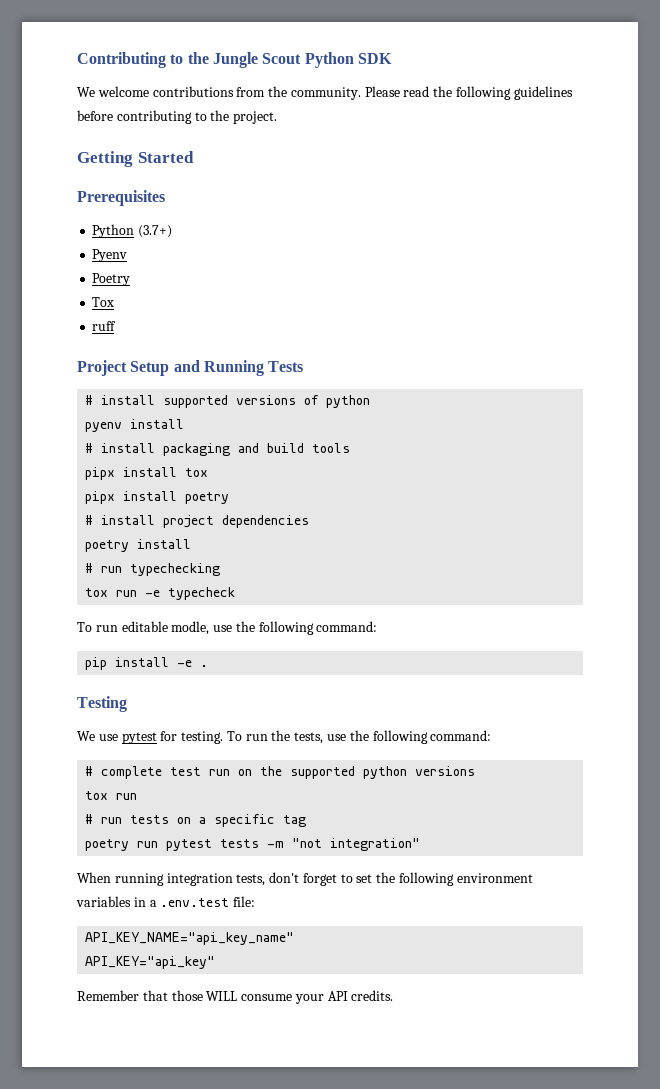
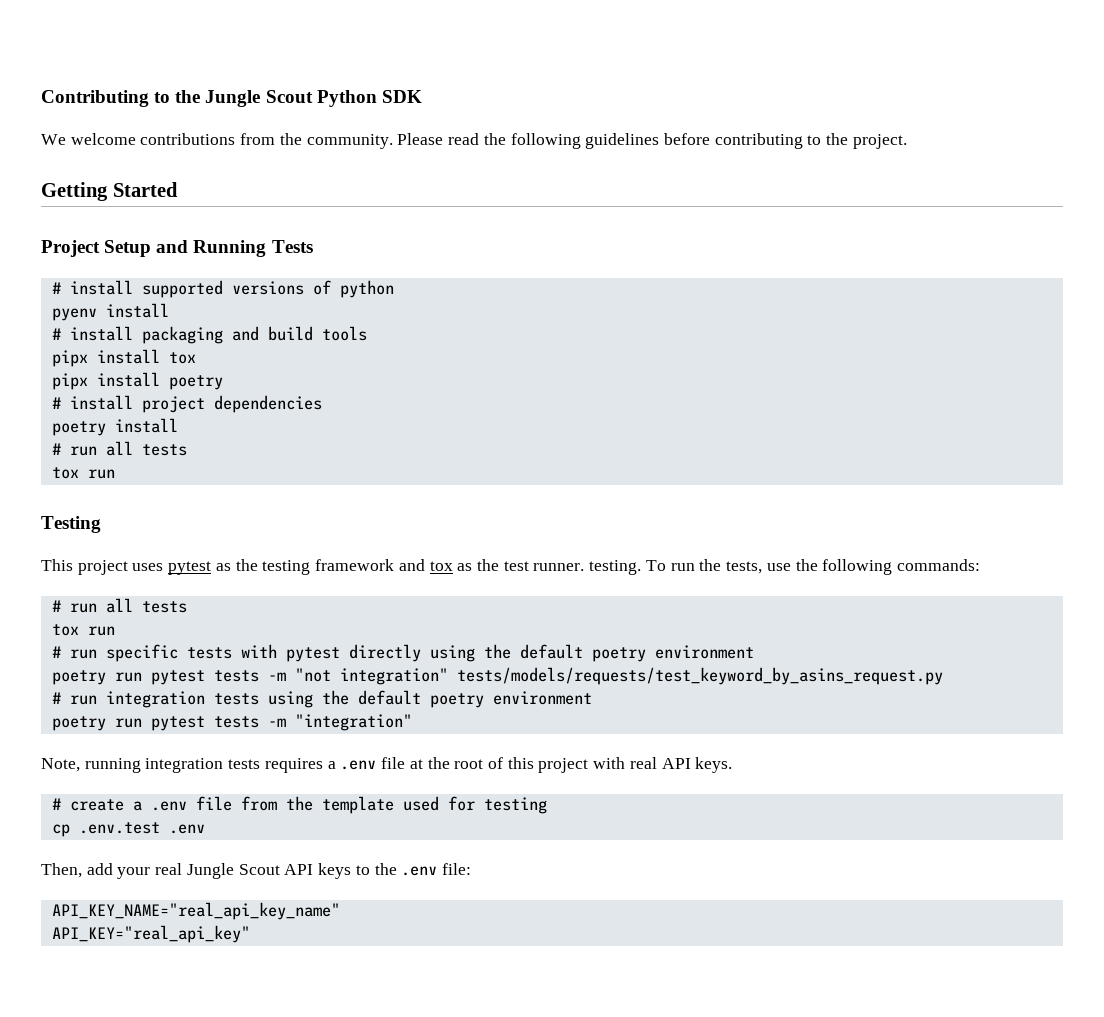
[77,190,165,206] [92,224,173,238] [92,249,128,262] [92,273,131,286] [92,297,115,307] [92,321,117,331] // Prerequisites // Python (3.7+) // Pyenv // Poetry // Tox // ruff -> (178, 189) none
[130,563,221,576] [85,587,236,600] [77,621,378,635] [85,657,209,670] [77,696,127,712] [77,731,178,744] typechecking // tox run -e typecheck // To run editable modle, use the following command: // pip install -e . // Testing // We use pytest for -> [105,441,187,456] [51,467,115,479] [41,516,101,533] [41,559,585,575] all tests // tox run // Testing // This project uses pytest as the testing framework and tox as the test runner.
[430,730,492,741] [85,766,476,779] [85,791,138,800] [85,814,307,827] command: // # complete test run on the supported python versions // tox run // # run tests on a specific tag -> [896,559,980,571] [51,598,187,613] [51,624,115,636] [51,644,754,662] commands: // # run all tests // tox run // # run specific tests with pytest directly using the default poetry environment
[77,872,533,886] [76,896,256,907] [85,932,295,945] [85,956,216,969] [77,990,394,1004] // When running integration tests, don't forget to set the following environment variables in a .env.test file: // API_KEY_NAME="api_key_name" // API_KEY="api_key" // Remember that those WILL consume your API credits. -> [456,667,943,685] [51,690,592,708] [51,714,412,731] [41,757,733,773] [51,796,547,814] [51,822,205,837] [41,863,471,879] [51,902,340,920] [51,925,250,943] tests/models/requests/test_keyword_by_asins_request.py // # run integration tests using the default poetry environment // poetry run pytest tests -m "integration" // Note, running integration tests requires a .env file at the root of this project with real API keys. // # create a .env file from the template used for testing // cp .env.test .env // Then, add your real Jungle Scout API keys to the .env file: // API_KEY_NAME="real_api_key_name" // API_KEY="real_api_key"

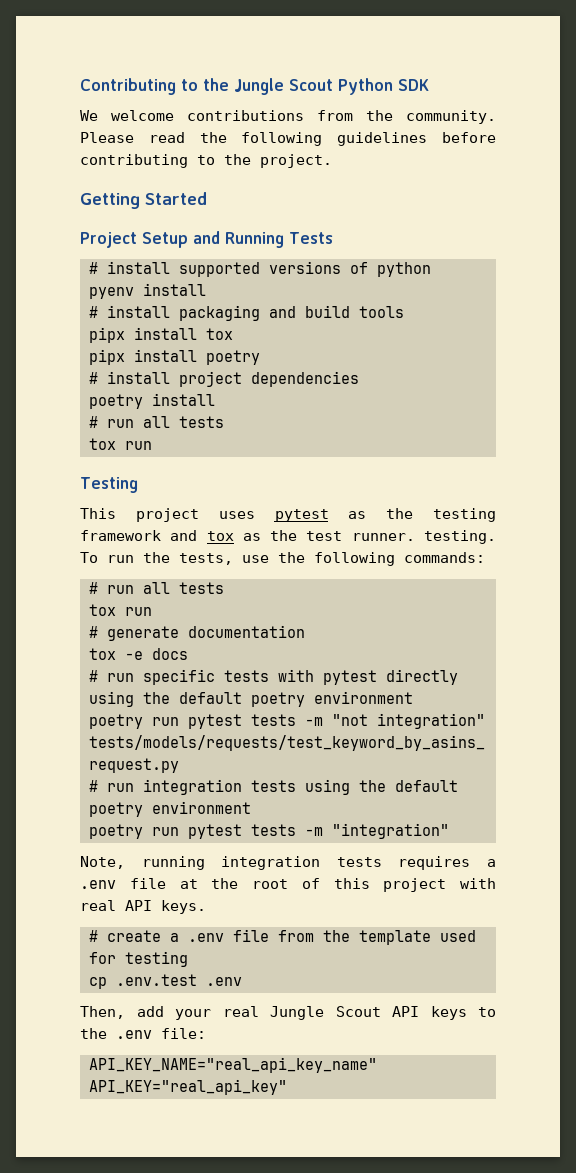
(115, 631) none -> [89,625,305,641] [89,648,188,660] // # generate documentation // tox -e docs

